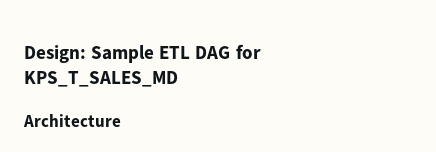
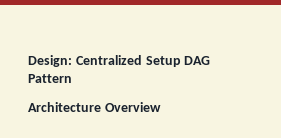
[91,44,261,63] [24,71,178,87] Sample ETL DAG for KPS_T_SALES_MD -> [75,55,211,67] [28,74,72,83] Centralized Setup DAG Pattern
(121, 120) none -> [104,102,161,112] Overview

